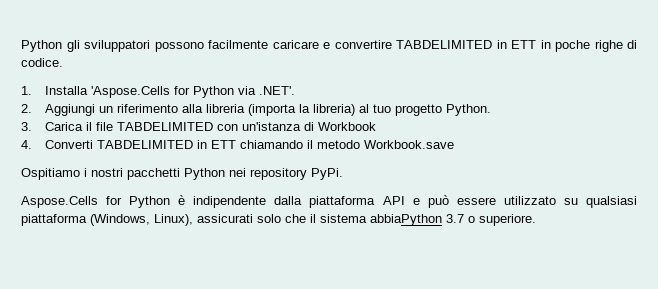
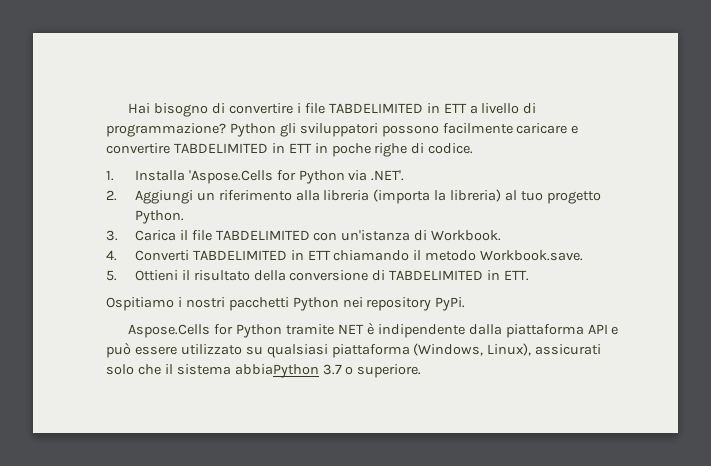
(21, 46) none -> [128,103,537,117] [106,123,226,137] Hai bisogno di convertire i file TABDELIMITED in ETT a livello di programmazione?
[318,122,377,131] Workbook -> [431,230,502,241] Workbook.
[364,140,455,149] Workbook.save -> [480,250,584,261] [106,270,530,281] Workbook.save. // 5. Ottieni il risultato della conversione di TABDELIMITED in ETT.
(171, 202) none -> [286,324,364,335] tramite NET

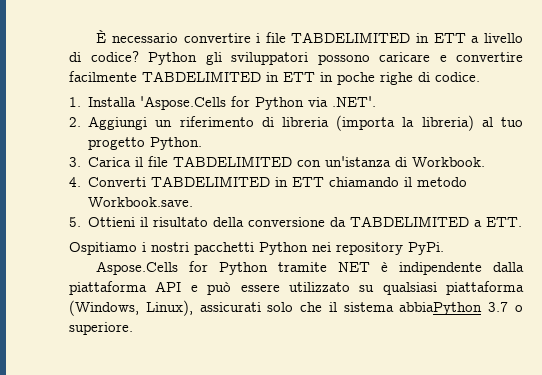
[128,103,226,117] Hai bisogno di -> [96,30,178,43] È necessario
[106,123,226,137] programmazione? -> [90,51,139,62] codice?
[442,123,513,134] facilmente -> (370, 59) none
(170, 148) none -> [69,71,137,82] facilmente
[295,190,320,201] alla -> [261,117,274,127] di
[372,270,501,281] di TABDELIMITED in -> [330,216,483,227] da TABDELIMITED a

